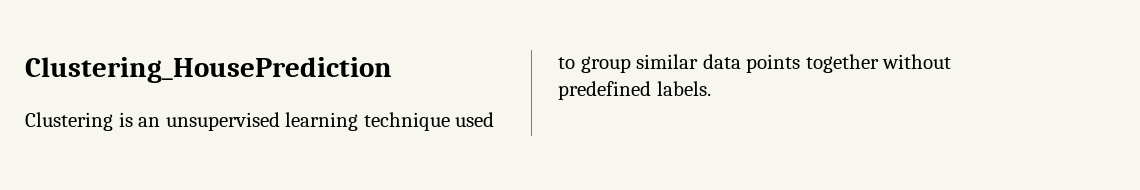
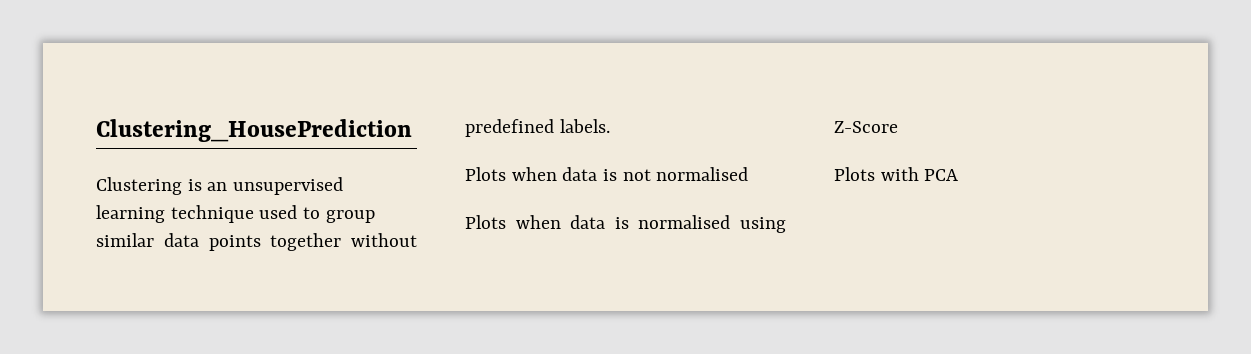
(711, 88) none -> [465,167,749,181] [465,215,786,233] [834,121,898,133] [834,167,959,181] // Plots when data is not normalised // Plots when data is normalised using Z-Score // Plots with PCA

